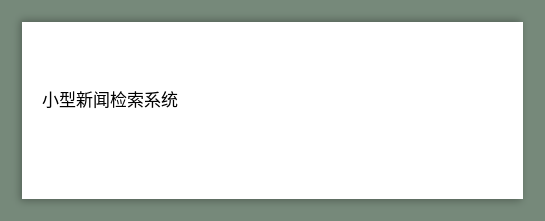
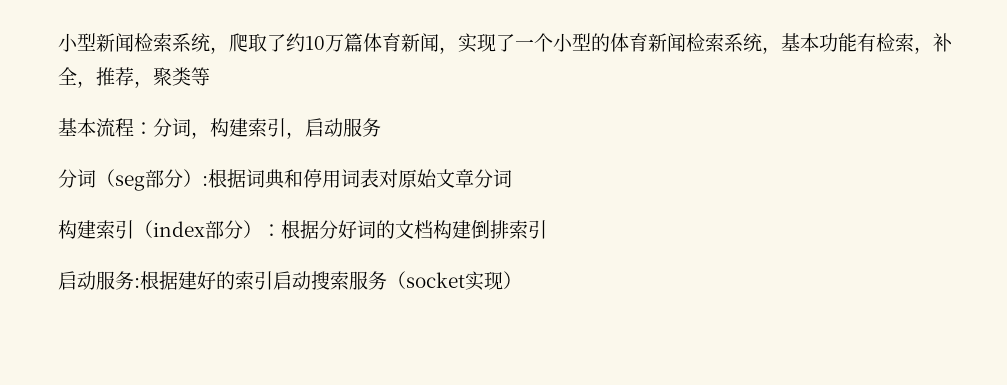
(178, 99) none -> [210,33,952,54] [58,67,210,88] [58,118,381,139] [58,169,512,191] [58,220,547,239] [58,271,522,291] ，爬取了约10万篇体育新闻，实现了一个小型的体育新闻检索系统，基本功能有检索，补全，推荐，聚类等 // 基本流程：分词，构建索引，启动服务 // 分词（seg部分）:根据词典和停用词表对原始文章分词 // 构建索引（index部分）：根据分好词的文档构建倒排索引 // 启动服务:根据建好的索引启动搜索服务（socket实现）

